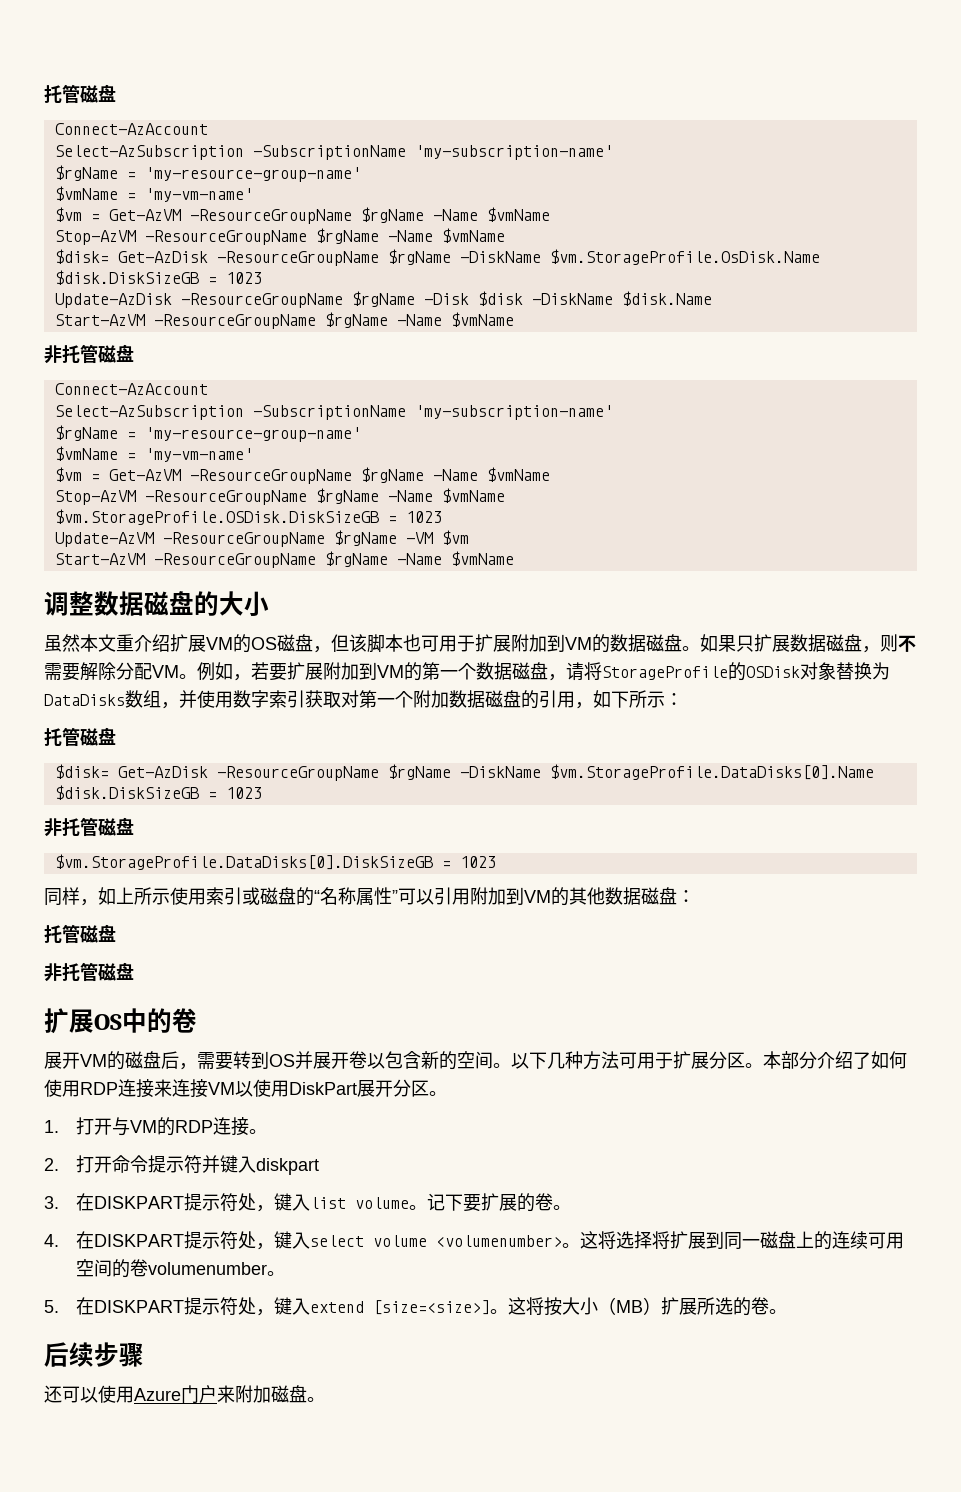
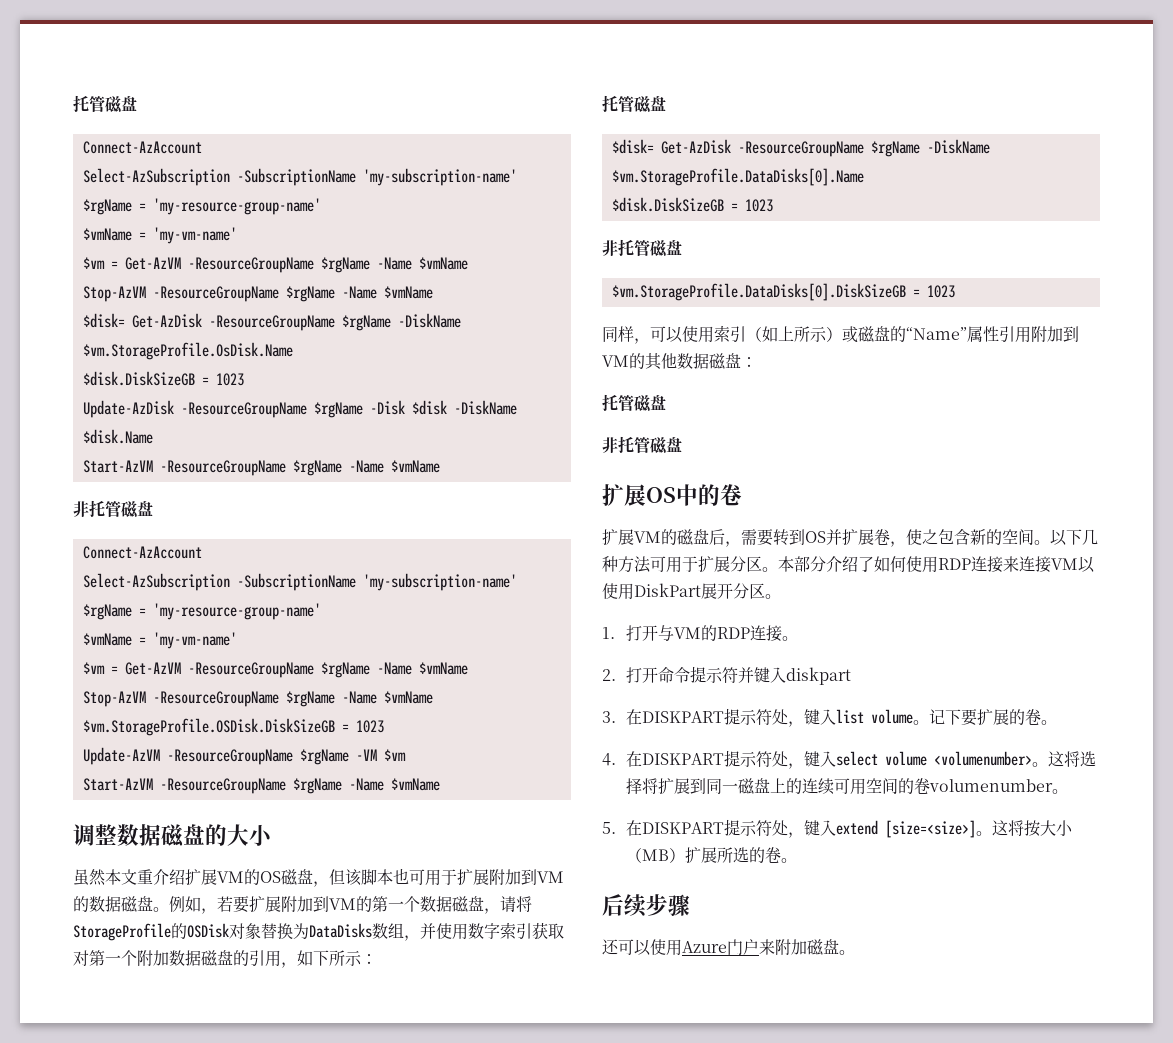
[700,634,916,653] [44,662,197,681] 如果只扩展数据磁盘，则不需要解除分配VM。 -> (169, 909) none
[98,887,434,906] 如上所示使用索引或磁盘的“名称属性”可以 -> [650,325,999,343] 可以使用索引（如上所示）或磁盘的“Name”属性
[44,1052,80,1069] 展开 -> [602,529,634,545] 扩展
[313,1051,385,1069] 展开卷以 -> [842,529,938,547] 扩展卷，使之

